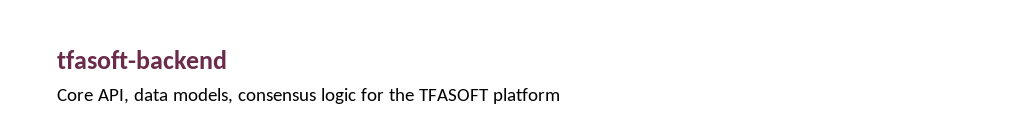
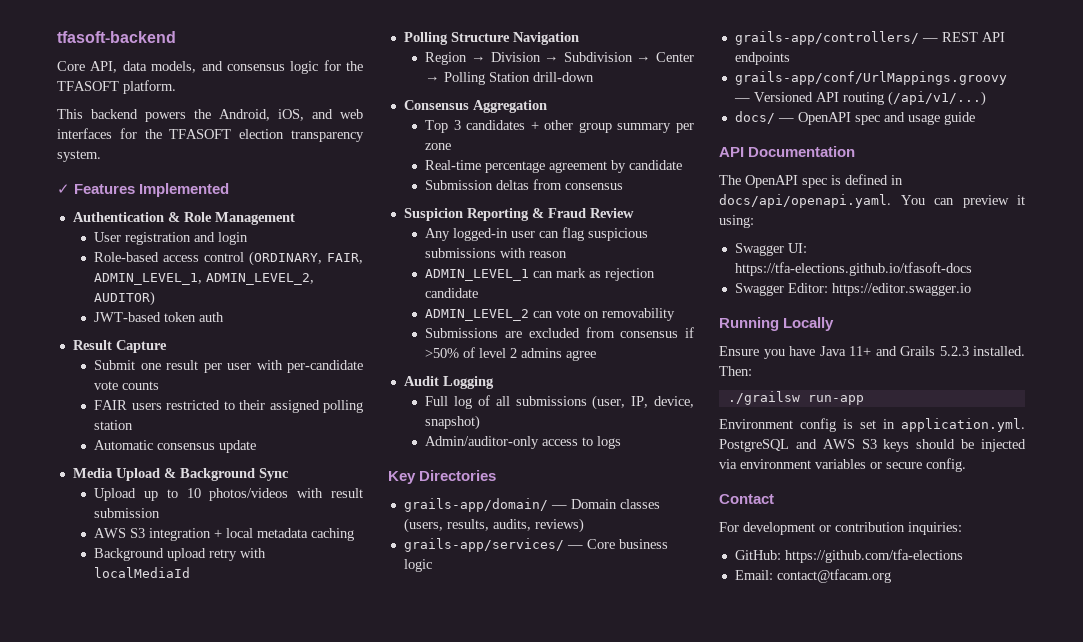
(233, 96) none -> [201,61,223,71] and
[492,88,560,104] platform -> [123,80,176,94] [57,109,363,122] [57,128,364,142] [57,150,101,162] [57,183,230,197] [72,212,295,225] [94,232,249,245] [94,251,363,266] [94,273,315,285] [94,291,156,306] [94,312,225,322] [72,340,167,353] [94,360,363,373] [94,381,160,390] [94,400,363,413] [94,420,134,430] [94,440,257,453] [72,468,289,481] [94,488,363,501] [94,508,161,518] [94,528,355,541] [94,548,267,561] [94,567,191,578] [403,32,579,45] [425,52,694,65] [425,72,595,85] [403,100,547,113] [425,120,694,133] [425,143,452,150] [425,160,683,173] [425,179,624,190] [403,208,634,221] [425,227,649,241] [425,248,568,258] [425,268,656,281] [425,288,479,298] [425,308,676,321] [425,327,694,338] [425,347,597,361] [403,376,494,389] [425,395,694,410] [425,415,481,430] [425,436,622,449] [388,470,497,484] [403,498,660,512] [403,518,584,533] [403,538,668,552] [403,559,432,572] [734,31,1005,45] [734,52,790,65] [734,71,1007,85] [733,91,986,106] [734,111,975,125] [719,146,856,157] [719,174,903,188] [719,194,1025,208] [719,215,754,228] [734,243,807,256] [734,262,972,276] [734,283,971,296] [719,317,835,331] [719,346,1025,359] [719,366,752,376] [727,391,864,405] [719,418,1025,432] [719,439,1026,452] [719,458,966,472] [719,494,774,504] [719,522,962,535] [734,549,963,563] [734,569,891,583] platform. // This backend powers the Android, iOS, and web interfaces for the TFASOFT election transparency system. // ✓ Features Implemented // Authentication & Role Management // User registration and login // Role-based access control (ORDINARY, FAIR, ADMIN_LEVEL_1, ADMIN_LEVEL_2, AUDITOR) // JWT-based token auth // Result Capture // Submit one result per user with per-candidate vote counts // FAIR users restricted to their assigned polling station // Automatic consensus update // Media Upload & Background Sync // Upload up to 10 photos/videos with result submission // AWS S3 integration + local metadata caching // Background upload retry with localMediaId // Polling Structure Navigation // Region → Division → Subdivision → Center → Polling Station drill-down // Consensus Aggregation // Top 3 candidates + other group summary per zone // Real-time percentage agreement by candidate // Submission deltas from consensus // Suspicion Reporting & Fraud Review // Any logged-in user can flag suspicious submissions with reason // ADMIN_LEVEL_1 can mark as rejection candidate // ADMIN_LEVEL_2 can vote on removability // Submissions are excluded from consensus if >50% of level 2 admins agree // Audit Logging // Full log of all submissions (user, IP, device, snapshot) // Admin/auditor-only access to logs // Key Directories // grails-app/domain/ — Domain classes (users, results, audits, reviews) // grails-app/services/ — Core business logic // grails-app/controllers/ — REST API endpoints // grails-app/conf/UrlMappings.groovy — Versioned API routing (/api/v1/...) // docs/ — OpenAPI spec and usage guide // API Documentation // The OpenAPI spec is defined in docs/api/openapi.yaml. You can preview it using: // Swagger UI: https://tfa-elections.github.io/tfasoft-docs // Swagger Editor: https://editor.swagger.io // Running Locally // Ensure you have Java 11+ and Grails 5.2.3 installed. Then: // ./grailsw run-app // Environment config is set in application.yml. PostgreSQL and AWS S3 keys should be injected via environment variables or secure config. // Contact // For development or contribution inquiries: // GitHub: https://github.com/tfa-elections // Email: contact@tfacam.org

